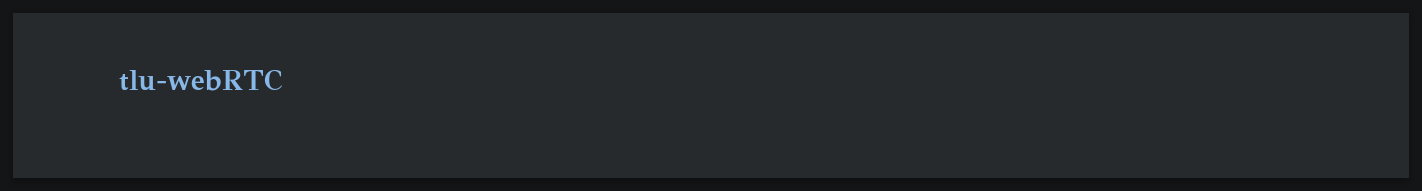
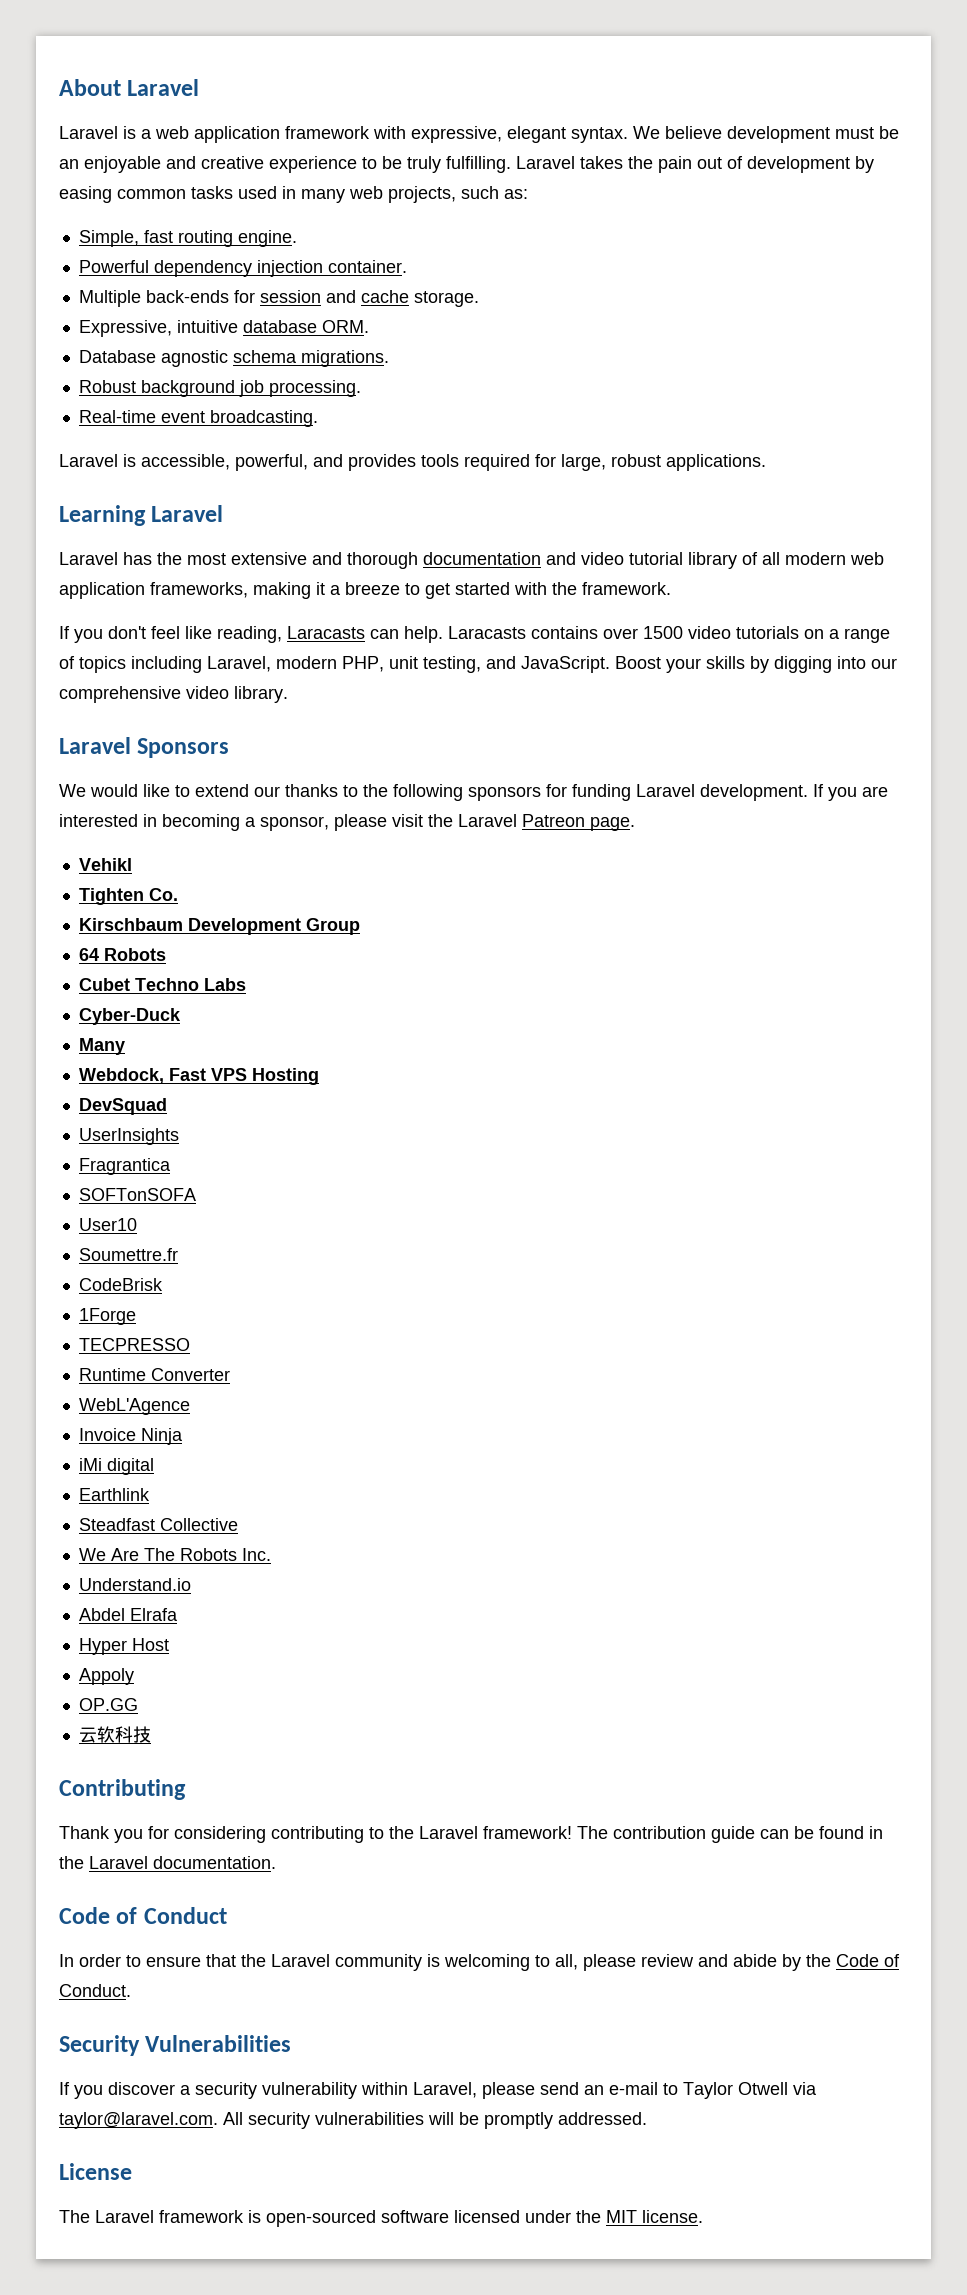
[119,69,282,91] tlu-webRTC -> [59,79,200,96] [59,126,899,143] [59,156,874,173] [59,186,528,203] [78,230,297,247] [78,260,407,277] [78,290,479,307] [78,320,369,337] [78,350,389,367] [78,380,361,397] [78,410,318,427] [59,454,766,471] [59,505,224,526] [59,552,884,569] [59,582,671,599] [59,626,890,643] [59,656,897,673] [59,686,288,703] [59,737,230,758] [59,784,888,801] [59,814,635,831] [78,858,132,871] [78,888,178,905] [78,918,360,935] [78,948,166,961] [78,978,246,991] [78,1008,181,1025] [78,1038,125,1055] [78,1068,319,1085] [78,1098,167,1115] [78,1128,179,1145] [78,1158,171,1175] [78,1188,196,1201] [78,1218,137,1231] [78,1248,178,1261] [78,1278,163,1291] [78,1308,136,1325] [78,1338,190,1351] [78,1368,230,1381] [78,1398,190,1415] [78,1428,183,1445] [78,1458,154,1475] [78,1488,150,1501] [78,1518,238,1531] [78,1548,271,1561] [78,1578,191,1591] [78,1608,178,1621] [78,1638,169,1655] [78,1668,134,1685] [78,1698,138,1711] [78,1726,151,1743] [59,1779,186,1800] [59,1826,883,1843] [59,1856,276,1869] [59,1907,227,1924] [59,1954,900,1971] [59,1984,131,1997] [59,2035,292,2056] [59,2082,817,2099] [59,2112,647,2129] [59,2163,132,2180] [59,2210,703,2227] About Laravel // Laravel is a web application framework with expressive, elegant syntax. We believe development must be an enjoyable and creative experience to be truly fulfilling. Laravel takes the pain out of development by easing common tasks used in many web projects, such as: // Simple, fast routing engine. // Powerful dependency injection container. // Multiple back-ends for session and cache storage. // Expressive, intuitive database ORM. // Database agnostic schema migrations. // Robust background job processing. // Real-time event broadcasting. // Laravel is accessible, powerful, and provides tools required for large, robust applications. // Learning Laravel // Laravel has the most extensive and thorough documentation and video tutorial library of all modern web application frameworks, making it a breeze to get started with the framework. // If you don't feel like reading, Laracasts can help. Laracasts contains over 1500 video tutorials on a range of topics including Laravel, modern PHP, unit testing, and JavaScript. Boost your skills by digging into our comprehensive video library. // Laravel Sponsors // We would like to extend our thanks to the following sponsors for funding Laravel development. If you are interested in becoming a sponsor, please visit the Laravel Patreon page. // Vehikl // Tighten Co. // Kirschbaum Development Group // 64 Robots // Cubet Techno Labs // Cyber-Duck // Many // Webdock, Fast VPS Hosting // DevSquad // UserInsights // Fragrantica // SOFTonSOFA // User10 // Soumettre.fr // CodeBrisk // 1Forge // TECPRESSO // Runtime Converter // WebL'Agence // Invoice Ninja // iMi digital // Earthlink // Steadfast Collective // We Are The Robots Inc. // Understand.io // Abdel Elrafa // Hyper Host // Appoly // OP.GG // 云软科技 // Contributing // Thank you for considering contributing to the Laravel framework! The contribution guide can be found in the Laravel documentation. // Code of Conduct // In order to ensure that the Laravel community is welcoming to all, please review and abide by the Code of Conduct. // Security Vulnerabilities // If you discover a security vulnerability within Laravel, please send an e-mail to Taylor Otwell via taylor@laravel.com. All security vulnerabilities will be promptly addressed. // License // The Laravel framework is open-sourced software licensed under the MIT license.

